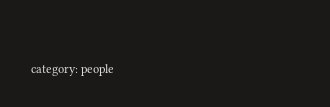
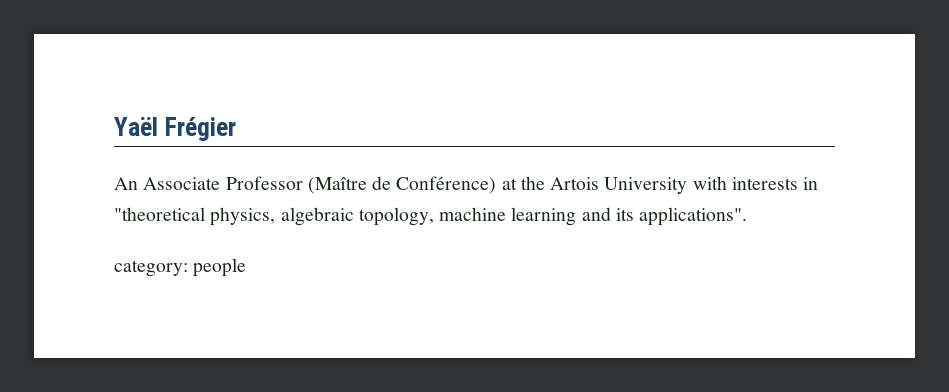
(31, 70) none -> [114,117,236,141] [114,176,819,194] [114,207,748,226] Yaël Frégier // An Associate Professor (Maître de Conférence) at the Artois University with interests in "theoretical physics, algebraic topology, machine learning and its applications". //

